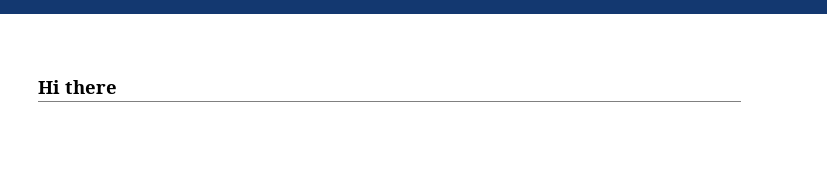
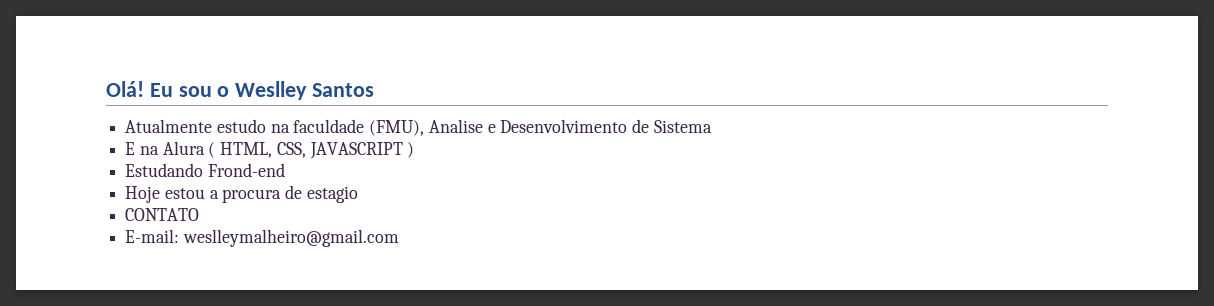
[38,80,117,94] Hi there -> [106,81,375,100] [125,119,712,136] [125,141,415,159] [125,163,285,177] [125,185,358,203] [125,208,200,221] [125,229,399,247] Olá! Eu sou o Weslley Santos // Atualmente estudo na faculdade (FMU), Analise e Desenvolvimento de Sistema // E na Alura ( HTML, CSS, JAVASCRIPT ) // Estudando Frond-end // Hoje estou a procura de estagio // CONTATO // E-mail: weslleymalheiro@gmail.com

